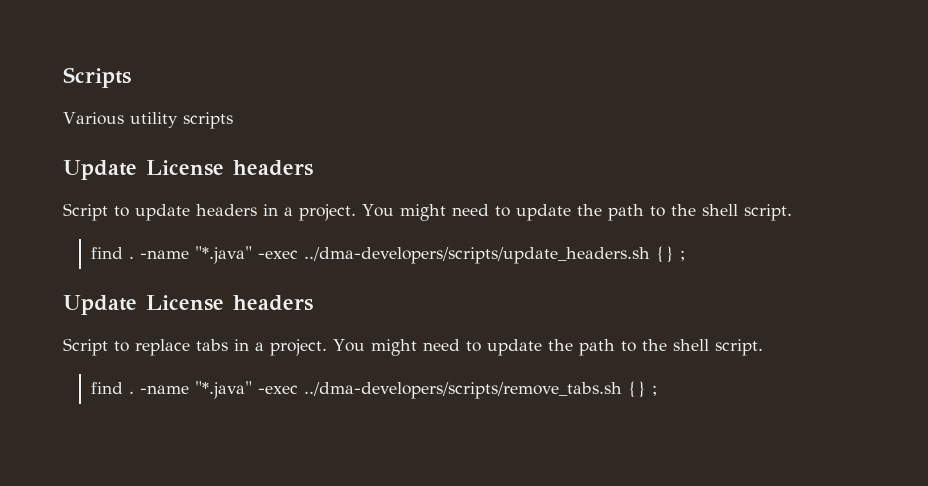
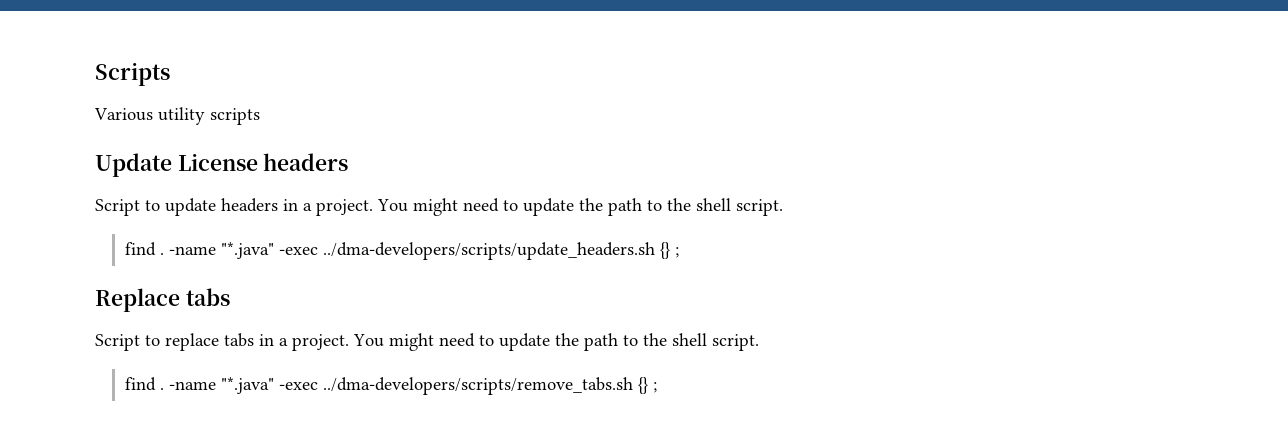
[63,295,313,315] Update License headers -> [95,288,230,312] Replace tabs

